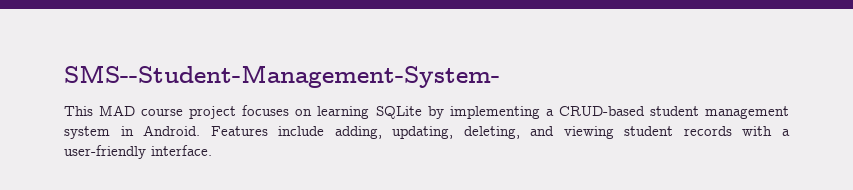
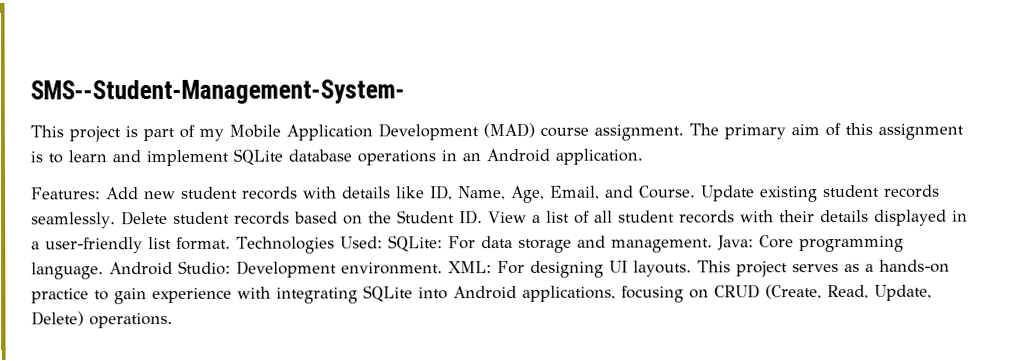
[99,105,790,119] [64,125,791,139] [64,145,212,159] MAD course project focuses on learning SQLite by implementing a CRUD-based student management system in Android. Features include adding, updating, deleting, and viewing student records with a user-friendly interface. -> [69,122,964,143] [30,148,643,167] [31,184,940,203] [31,209,968,229] [31,235,904,254] [31,259,950,280] [31,284,932,305] [31,311,173,329] project is part of my Mobile Application Development (MAD) course assignment. The primary aim of this assignment is to learn and implement SQLite database operations in an Android application. // Features: Add new student records with details like ID, Name, Age, Email, and Course. Update existing student records seamlessly. Delete student records based on the Student ID. View a list of all student records with their details displayed in a user-friendly list format. Technologies Used: SQLite: For data storage and management. Java: Core programming language. Android Studio: Development environment. XML: For designing UI layouts. This project serves as a hands-on practice to gain experience with integrating SQLite into Android applications, focusing on CRUD (Create, Read, Update, Delete) operations.

